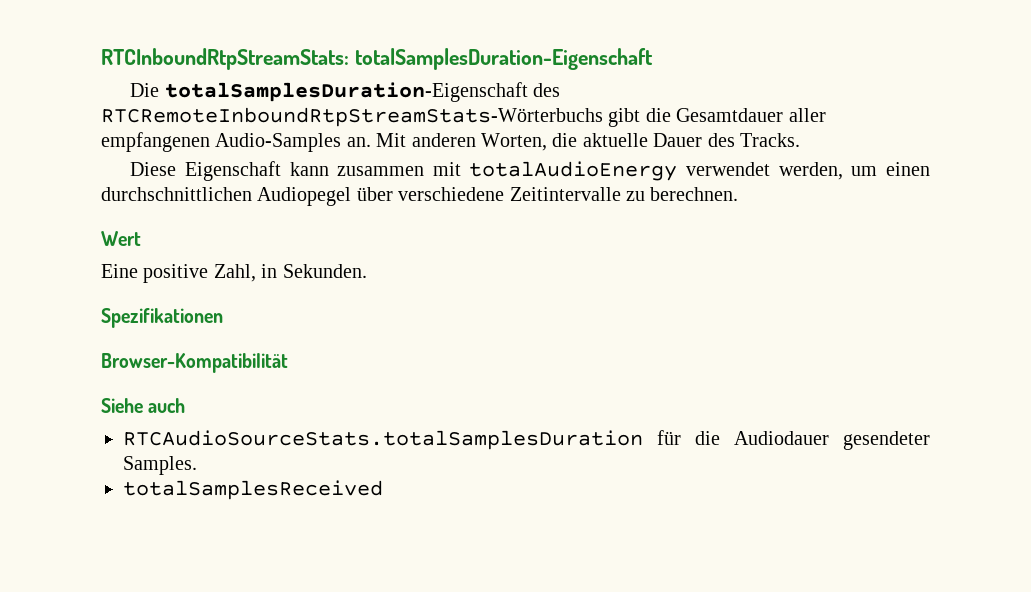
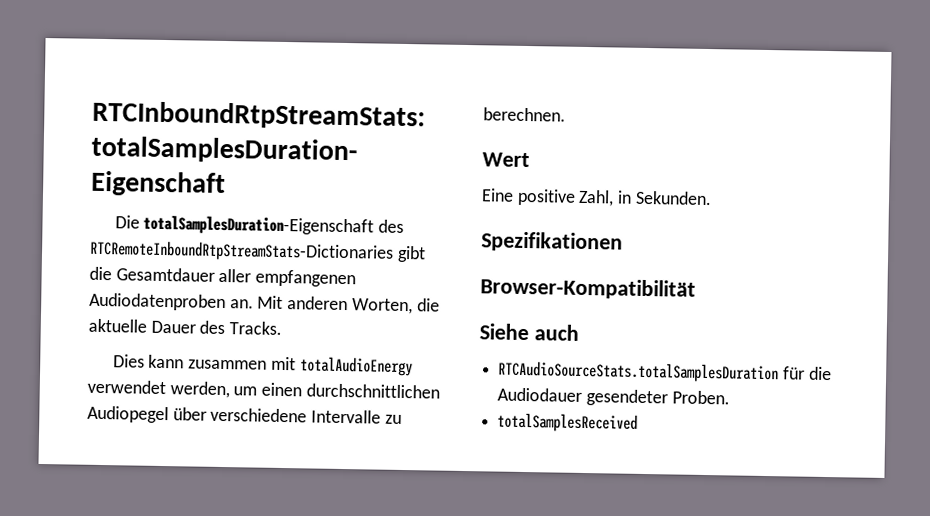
[101,107,603,127] RTCRemoteInboundRtpStreamStats-Wörterbuchs -> [89,239,394,263] RTCRemoteInboundRtpStreamStats-Dictionaries
[215,133,342,152] Audio-Samples -> [89,292,226,312] Audiodatenproben
[130,161,281,181] Diese Eigenschaft -> [112,354,145,368] Dies
[509,187,621,201] Zeitintervalle -> [311,409,382,424] Intervalle
[123,456,197,475] Samples. -> [671,390,730,405] Proben.

